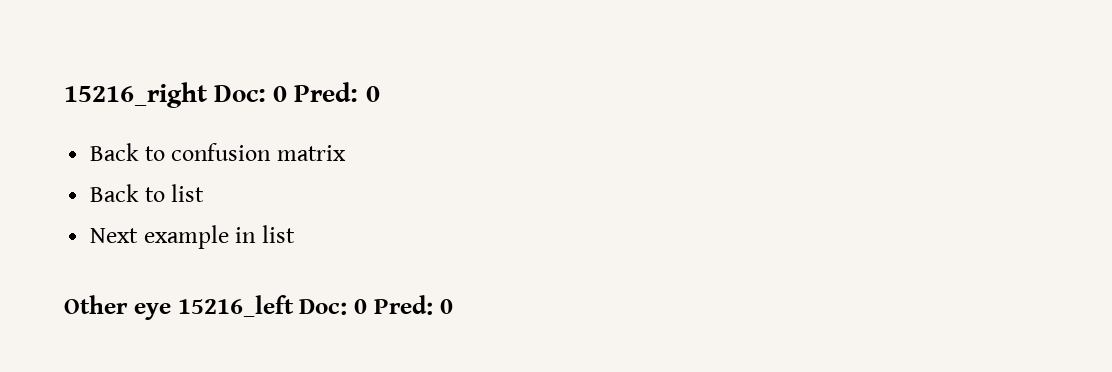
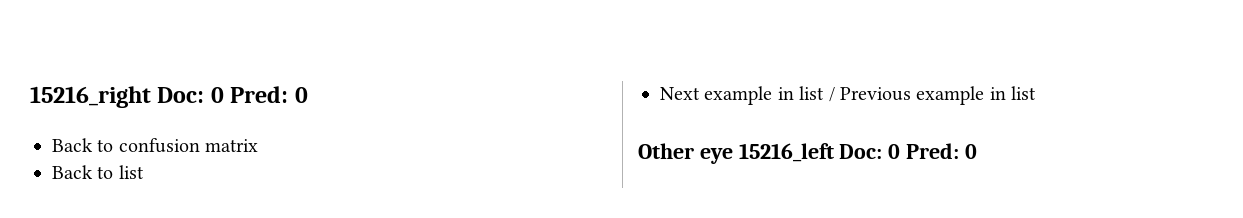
(295, 234) none -> [828,86,1037,105] / Previous example in list

